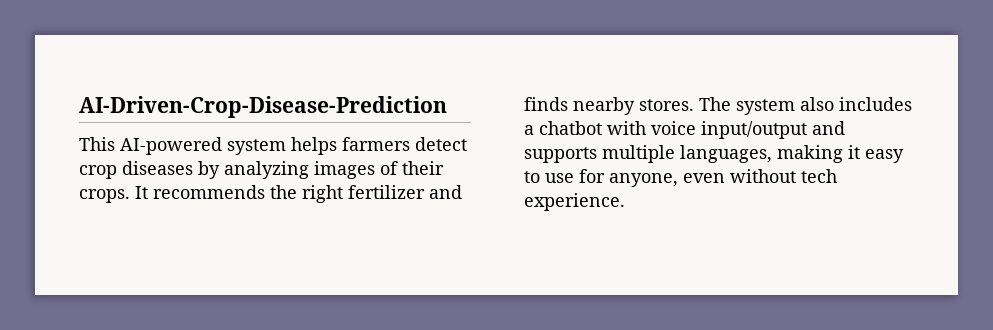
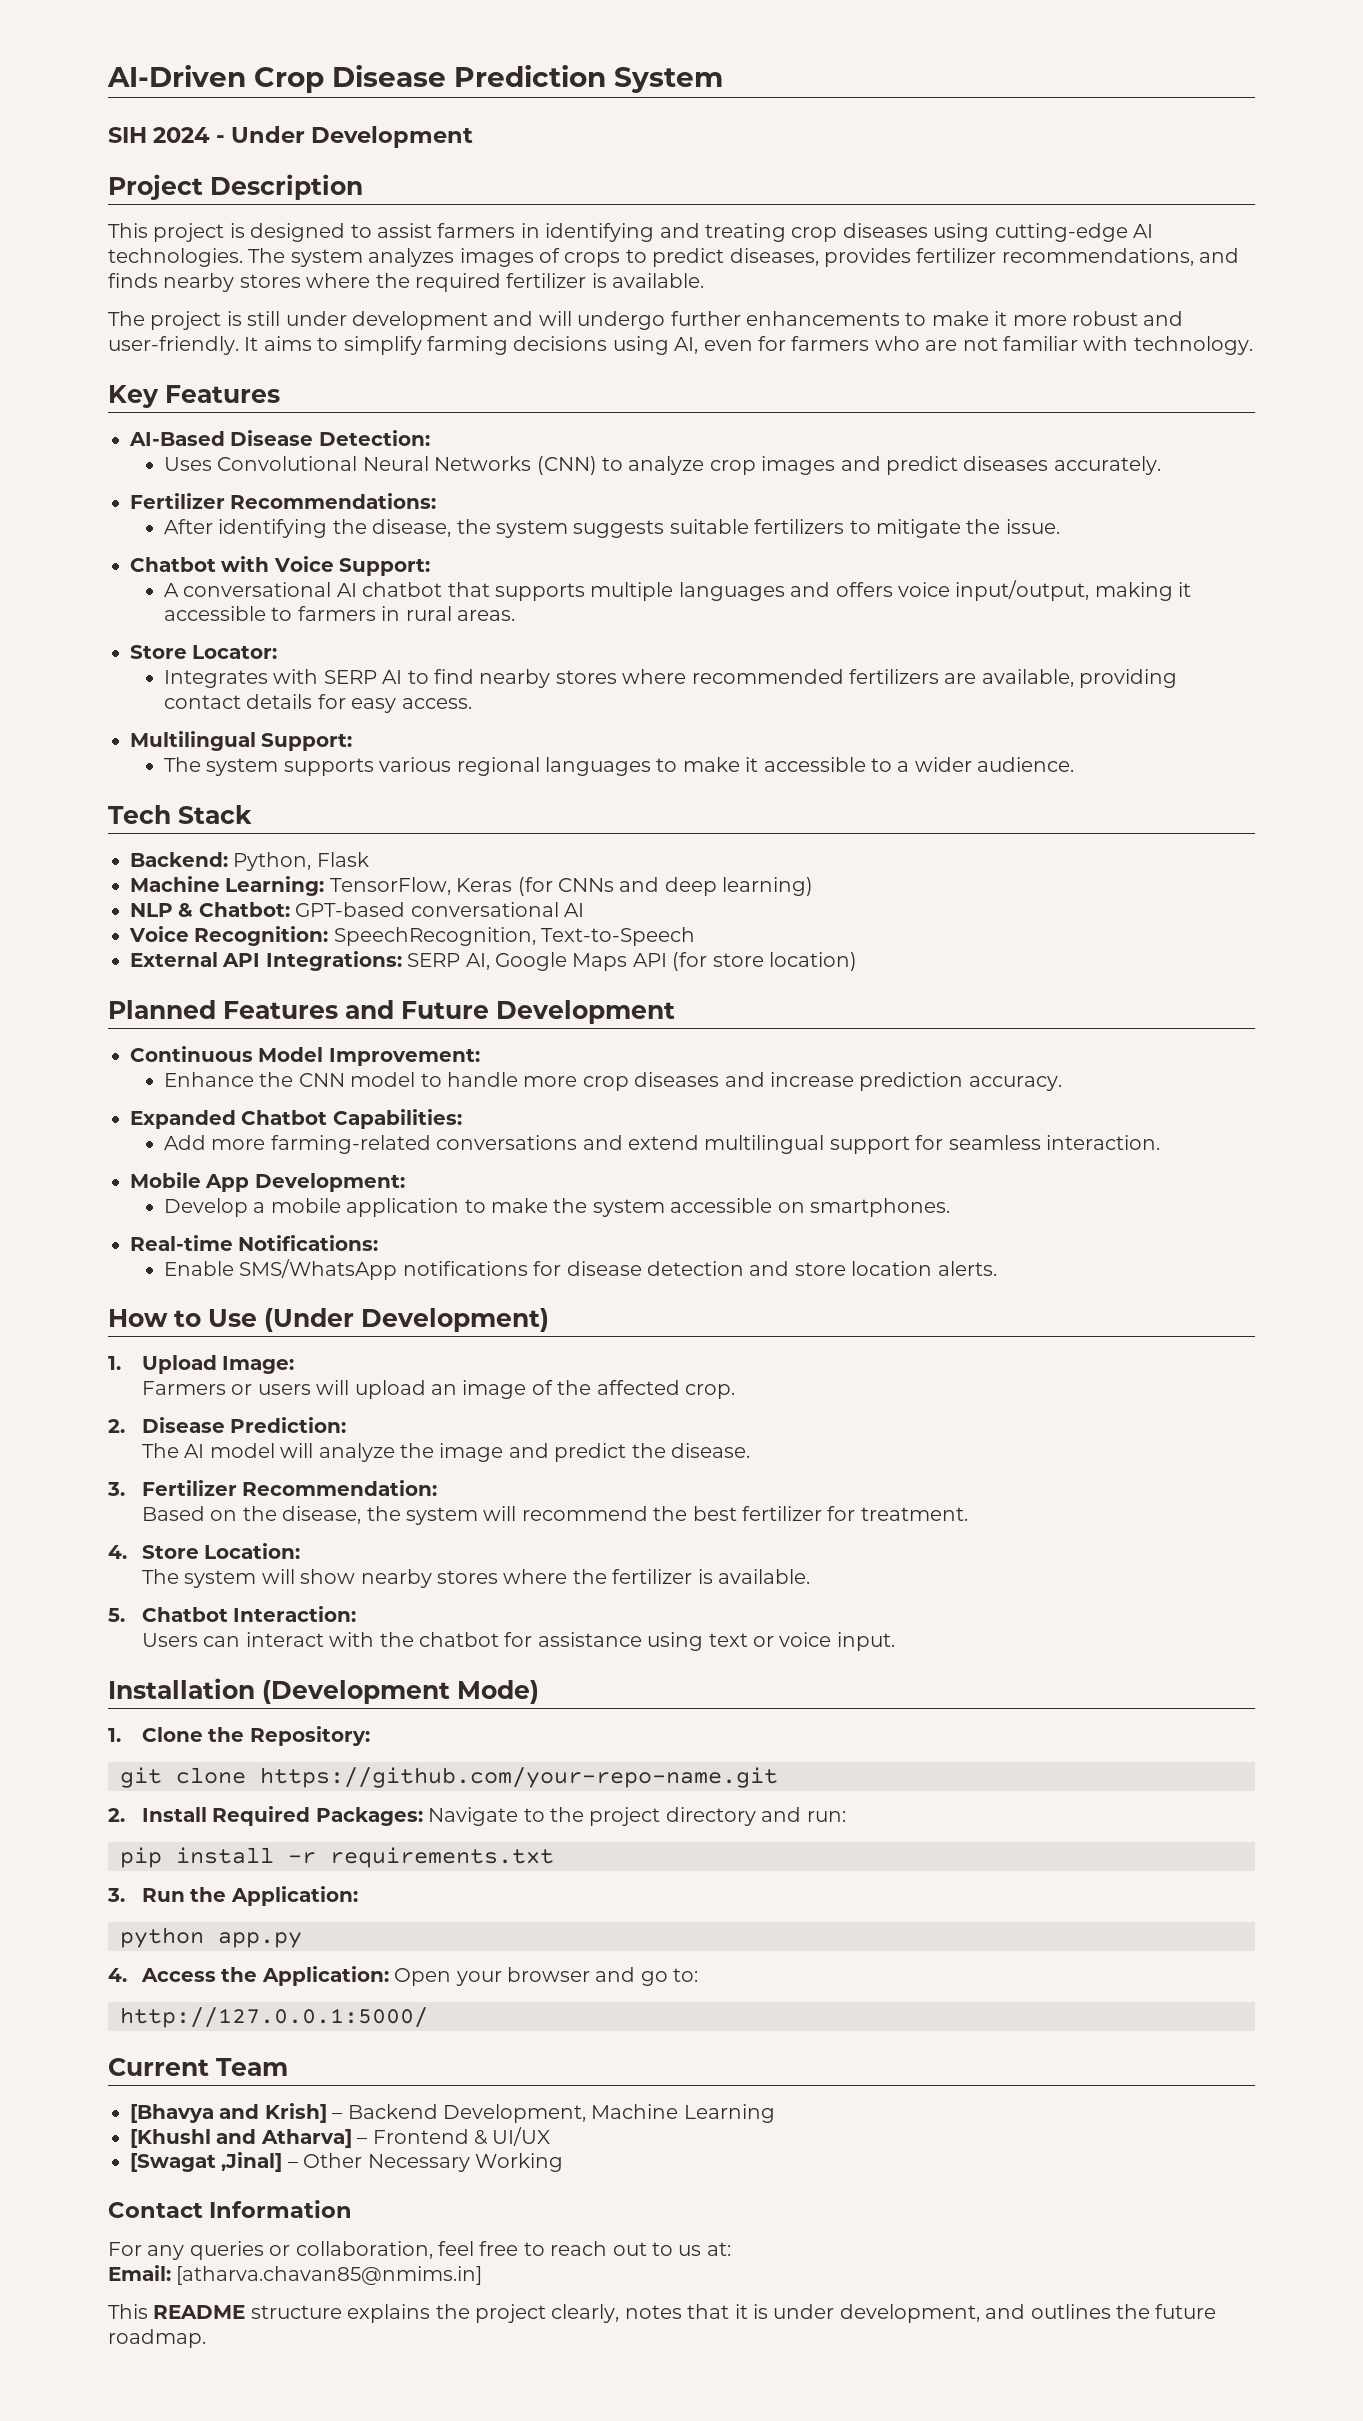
[79,96,447,118] [79,137,467,155] [79,161,444,179] [79,185,462,203] [524,97,912,115] [524,121,845,139] [524,145,904,163] [524,169,837,187] [524,193,625,211] AI-Driven-Crop-Disease-Prediction // This AI-powered system helps farmers detect crop diseases by analyzing images of their crops. It recommends the right fertilizer and finds nearby stores. The system also includes a chatbot with voice input/output and supports multiple languages, making it easy to use for anyone, even without tech experience. -> [107,65,723,93] [108,126,474,148] [108,174,363,200] [108,223,1153,242] [108,248,1240,267] [108,273,705,292] [108,311,1184,330] [108,336,1253,355] [108,385,280,408] [129,430,430,446] [163,456,1161,475] [130,493,437,509] [163,519,1060,538] [130,556,431,576] [163,580,1192,601] [163,606,515,621] [130,645,278,659] [163,669,1178,688] [163,694,472,713] [130,731,353,751] [163,757,1075,776] [108,805,252,824] [130,852,369,871] [130,876,814,896] [130,902,584,917] [129,926,696,946] [130,951,857,971] [108,1000,675,1024] [130,1046,480,1066] [163,1072,1062,1091] [130,1109,462,1129] [163,1135,1160,1154] [130,1172,405,1192] [163,1198,950,1217] [130,1235,379,1251] [163,1259,997,1280] [108,1308,549,1332] [108,1355,295,1374] [141,1380,735,1399] [108,1417,347,1433] [141,1443,750,1462] [107,1480,438,1496] [141,1506,968,1525] [108,1543,301,1559] [141,1569,810,1588] [108,1606,357,1622] [141,1632,895,1651] [108,1678,539,1704] [108,1726,370,1746] [120,1767,778,1788] [108,1806,846,1826] [120,1847,554,1868] [107,1886,358,1906] [120,1927,302,1948] [108,1966,699,1986] [120,2007,428,2028] [108,2058,288,2076] [130,2103,775,2123] [130,2127,551,2148] [130,2152,563,2172] [108,2200,353,2218] [108,2241,731,2260] [108,2265,483,2285] [108,2304,1217,2323] [108,2329,206,2348] AI-Driven Crop Disease Prediction System // SIH 2024 - Under Development // Project Description // This project is designed to assist farmers in identifying and treating crop diseases using cutting-edge AI technologies. The system analyzes images of crops to predict diseases, provides fertilizer recommendations, and finds nearby stores where the required fertilizer is available. // The project is still under development and will undergo further enhancements to make it more robust and user-friendly. It aims to simplify farming decisions using AI, even for farmers who are not familiar with technology. // Key Features // AI-Based Disease Detection: // Uses Convolutional Neural Networks (CNN) to analyze crop images and predict diseases accurately. // Fertilizer Recommendations: // After identifying the disease, the system suggests suitable fertilizers to mitigate the issue. // Chatbot with Voice Support: // A conversational AI chatbot that supports multiple languages and offers voice input/output, making it accessible to farmers in rural areas. // Store Locator: // Integrates with SERP AI to find nearby stores where recommended fertilizers are available, providing contact details for easy access. // Multilingual Support: // The system supports various regional languages to make it accessible to a wider audience. // Tech Stack // Backend: Python, Flask // Machine Learning: TensorFlow, Keras (for CNNs and deep learning) // NLP & Chatbot: GPT-based conversational AI // Voice Recognition: SpeechRecognition, Text-to-Speech // External API Integrations: SERP AI, Google Maps API (for store location) // Planned Features and Future Development // Continuous Model Improvement: // Enhance the CNN model to handle more crop diseases and increase prediction accuracy. // Expanded Chatbot Capabilities: // Add more farming-related conversations and extend multilingual support for seamless interaction. // Mobile App Development: // Develop a mobile application to make the system accessible on smartphones. // Real-time Notifications: // Enable SMS/WhatsApp notifications for disease detection and store location alerts. // How to Use (Under Development) // 1. Upload Image: // Farmers or users will upload an image of the affected crop. // 2. Disease Prediction: // The AI model will analyze the image and predict the disease. // 3. Fertilizer Recommendation: // Based on the disease, the system will recommend the best fertilizer for treatment. // 4. Store Location: // The system will show nearby stores where the fertilizer is available. // 5. Chatbot Interaction: // Users can interact with the chatbot for assistance using text or voice input. // Installation (Development Mode) // 1. Clone the Repository: // git clone https://github.com/your-repo-name.git // 2. Install Required Packages: Navigate to the project directory and run: // pip install -r requirements.txt // 3. Run the Application: // python app.py // 4. Access the Application: Open your browser and go to: // http://127.0.0.1:5000/ // Current Team // [Bhavya and Krish] – Backend Development, Machine Learning // [Khushl and Atharva] – Frontend & UI/UX // [Swagat ,Jinal] – Other Necessary Working // Contact Information // For any queries or collaboration, feel free to reach out to us at: // Email: [atharva.chavan85@nmims.in] // This README structure explains the project clearly, notes that it is under development, and outlines the future roadmap.

